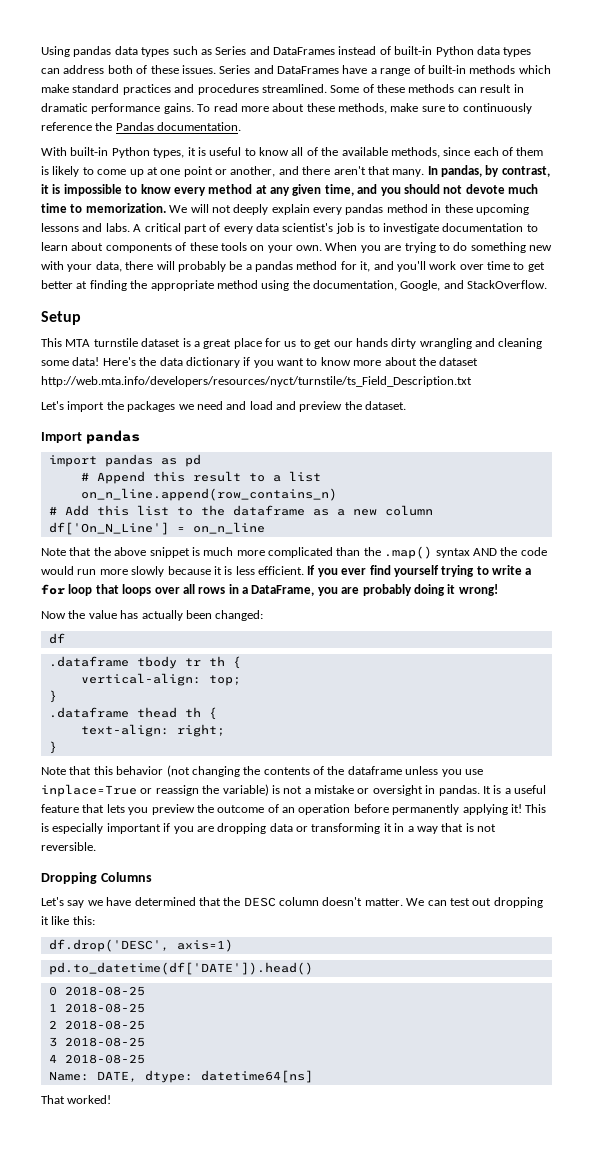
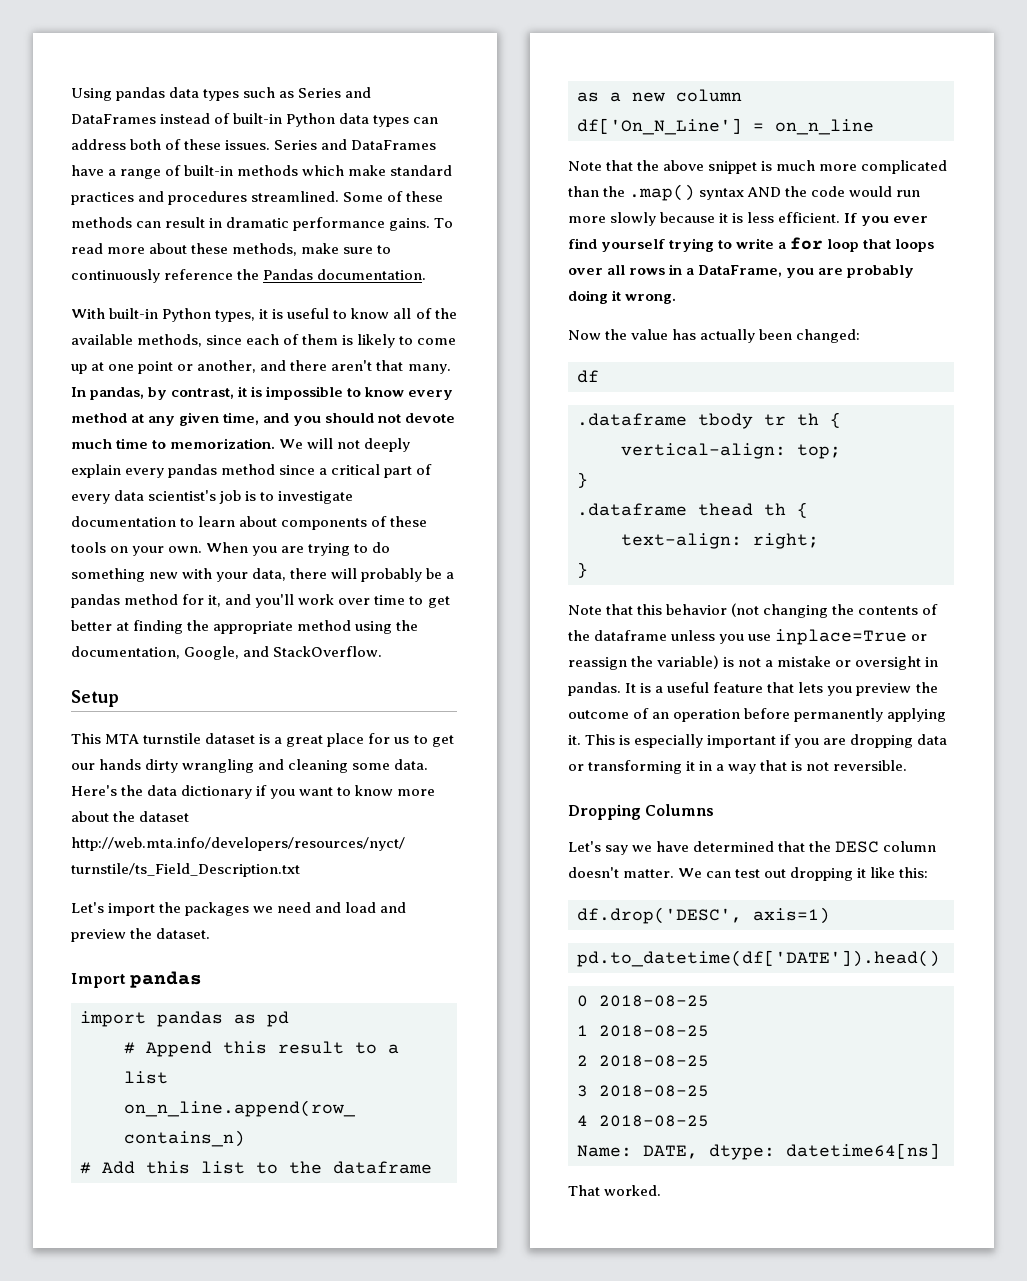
[431,204,529,215] [41,223,142,232] in these upcoming lessons and labs. A -> [279,465,328,475] since a
[72,357,100,366] data! -> [394,759,429,770] data.
[458,584,498,596] wrong! -> [625,294,677,304] wrong.
[510,804,522,813] it! -> [568,735,581,745] it.
[67,1095,112,1104] worked! -> [604,1185,662,1196] worked.

